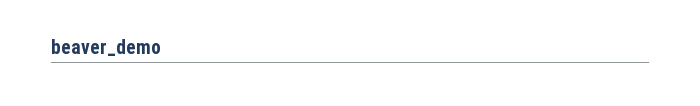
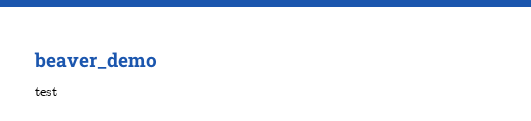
(161, 47) none -> [35,87,57,96] // test

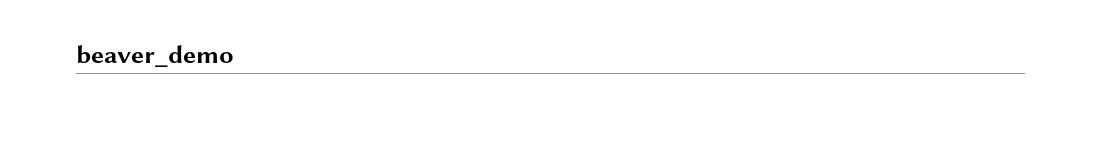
[35,87,57,96] // test -> (234, 56) none

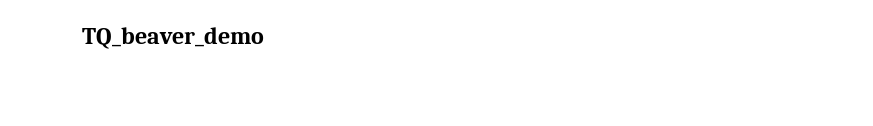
[76,45,234,67] beaver_demo -> [82,27,264,49] TQ_beaver_demo

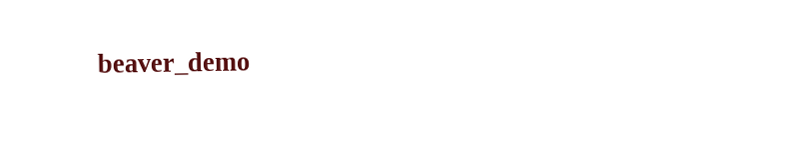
[82,27,264,49] TQ_beaver_demo -> [97,51,250,77] beaver_demo

